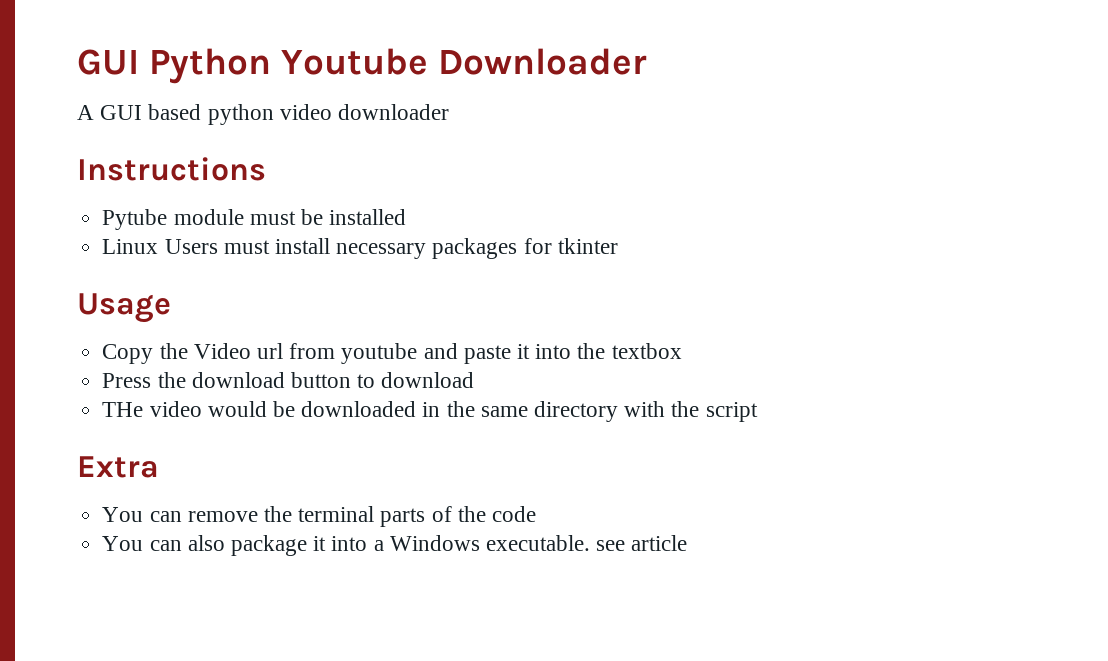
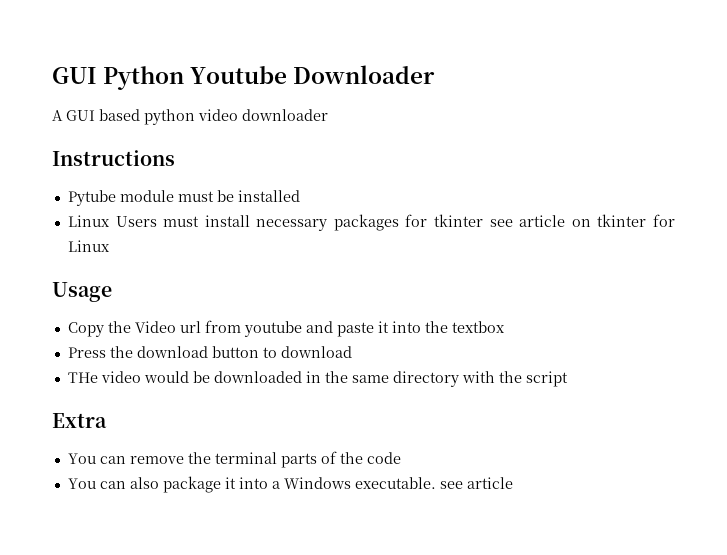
(618, 246) none -> [489,214,675,227] [67,240,110,252] see article on tkinter for Linux

